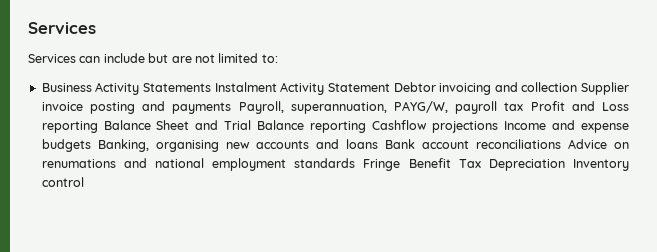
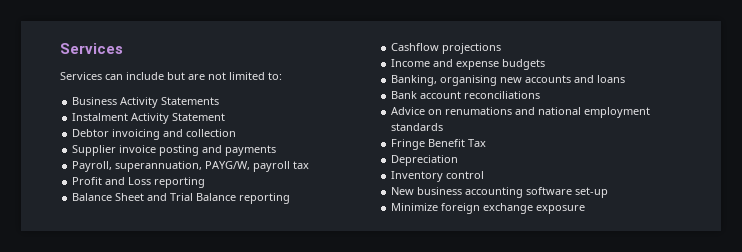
(211, 87) none -> (220, 101) //
(390, 87) none -> (226, 117) //
(578, 87) none -> (237, 133) //
(232, 108) none -> (277, 150) //
(524, 106) none -> (310, 165) //
(98, 127) none -> (206, 182) //
(366, 127) none -> (291, 198) //
(499, 127) none -> (502, 48) //
(91, 145) none -> (546, 64) //
(379, 144) none -> (626, 79) //
(562, 144) none -> (541, 95) //
(356, 163) none -> (444, 127) //
(481, 163) none -> (487, 143) //
(565, 165) none -> (459, 160) //
(84, 182) none -> [391,187,609,198] [391,203,586,214] // New business accounting software set-up // Minimize foreign exchange exposure

